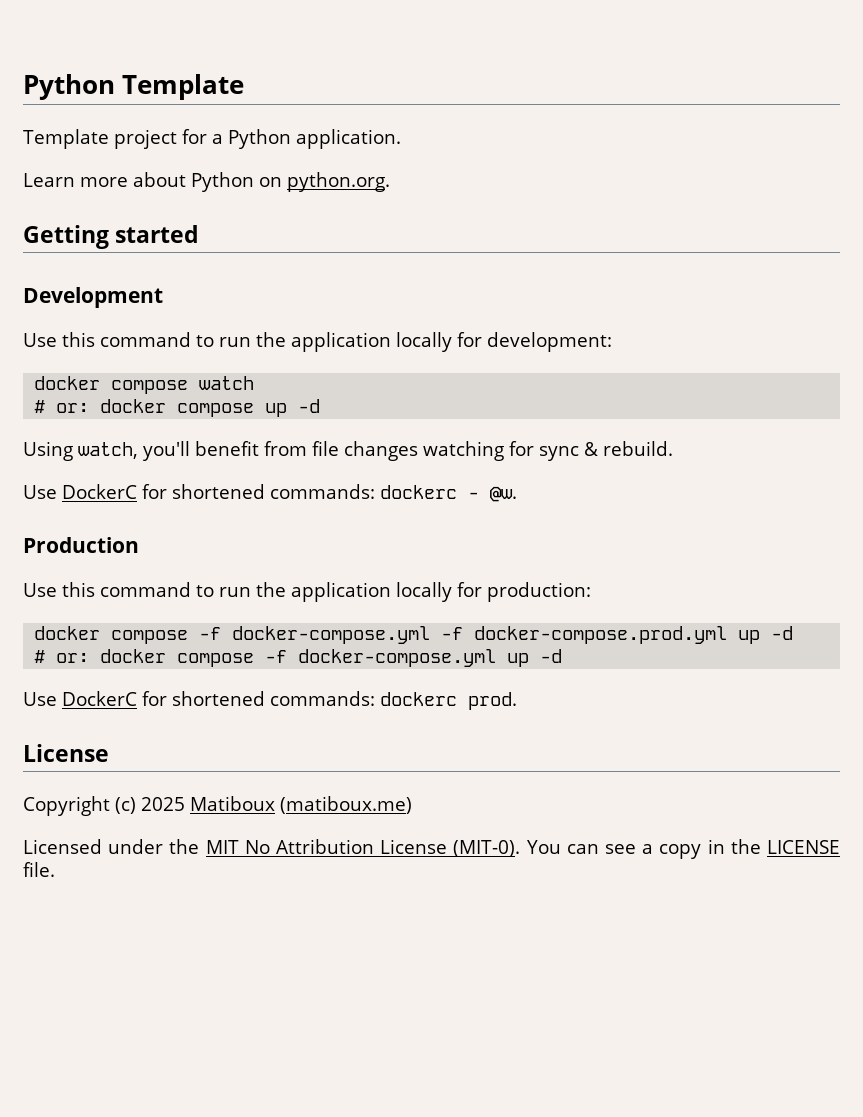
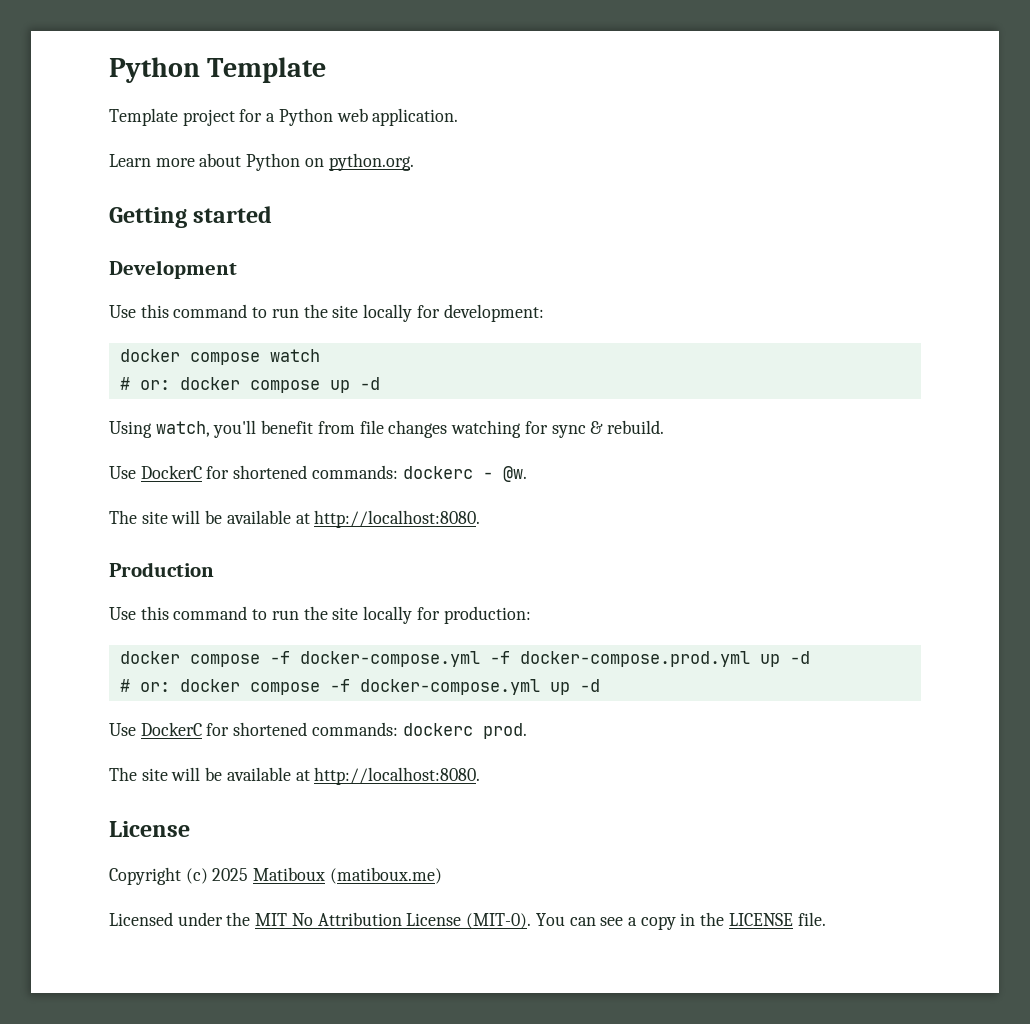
(291, 139) none -> [336,108,368,122] web
[291,332,391,352] application -> [332,305,359,318] site
(517, 494) none -> [109,510,481,528] // The site will be available at http://localhost:8080.
[291,582,391,602] application -> [332,607,359,620] site
(517, 701) none -> [109,767,481,785] // The site will be available at http://localhost:8080.

